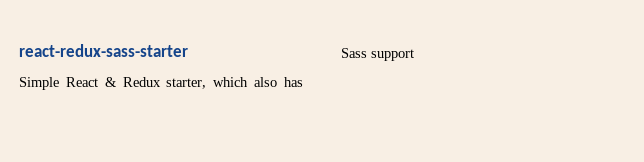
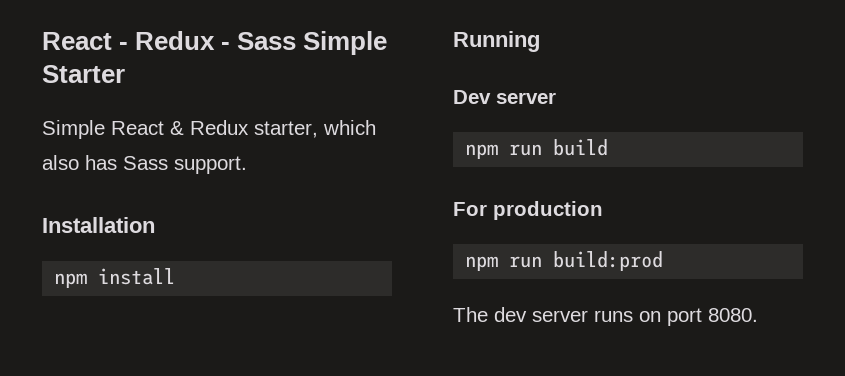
[19,44,188,57] react-redux-sass-starter -> [42,31,388,55] [42,65,125,83] React - Redux - Sass Simple Starter
[371,49,414,61] support -> [174,156,247,174] [42,217,155,233] [54,268,176,288] [453,31,540,52] [453,90,556,104] [465,139,609,159] [453,201,603,220] [465,251,664,271] [453,307,758,326] support. // Installation // npm install // Running // Dev server // npm run build // For production // npm run build:prod // The dev server runs on port 8080.

